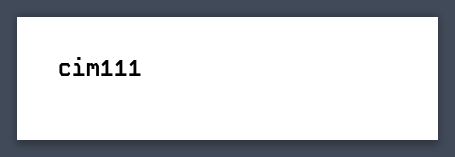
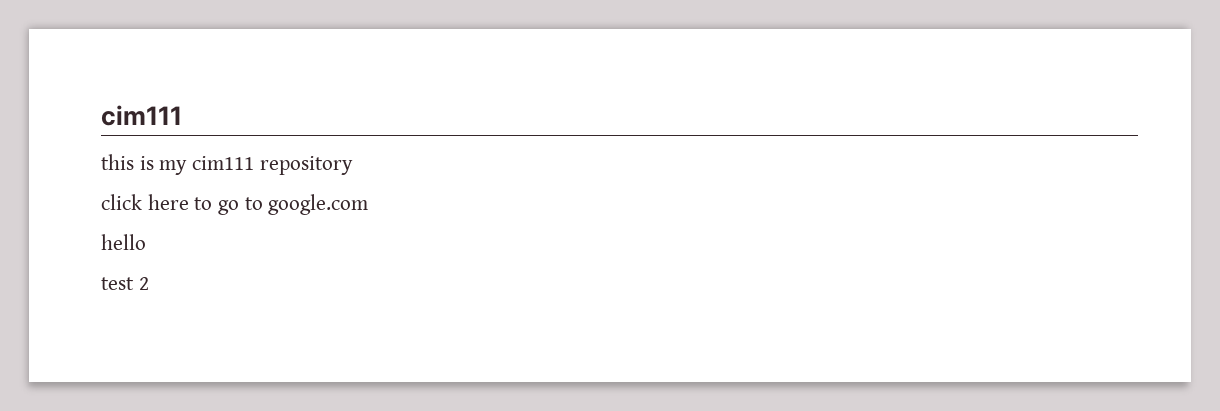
[58,57,142,76] cim111 -> [101,105,182,126] [101,154,353,175] [101,194,369,215] [101,234,146,250] [101,277,149,290] cim111 // this is my cim111 repository // click here to go to google.com // hello // test 2

